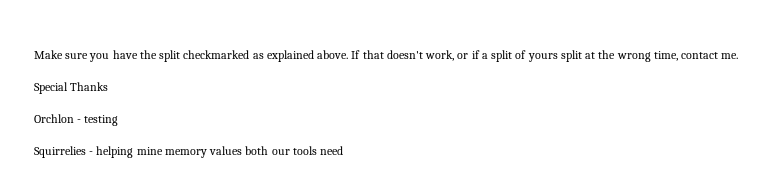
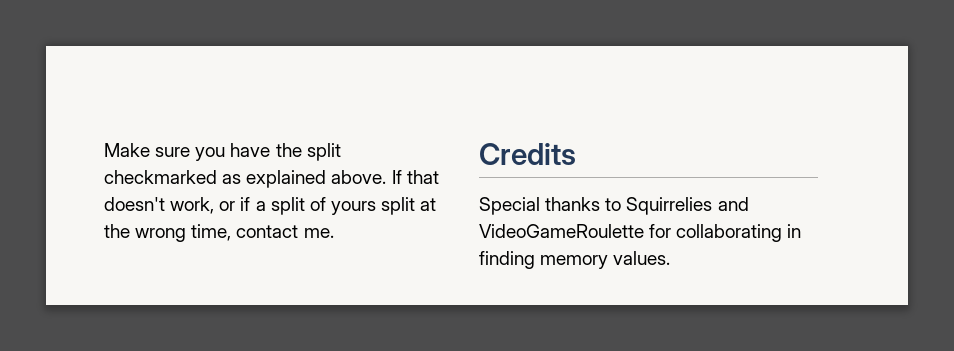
(739, 56) none -> [479,143,576,165] // Credits
[70,82,109,91] [34,114,119,126] [34,146,344,158] Thanks // Orchlon - testing // Squirrelies - helping mine memory values both our tools need -> [545,197,749,215] [479,224,802,242] [479,251,671,269] thanks to Squirrelies and VideoGameRoulette for collaborating in finding memory values.

